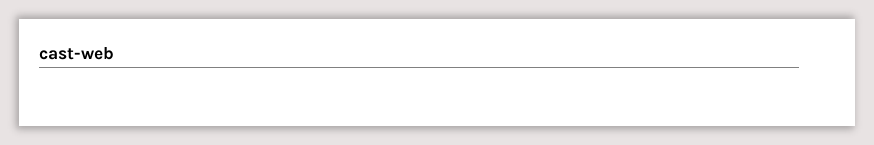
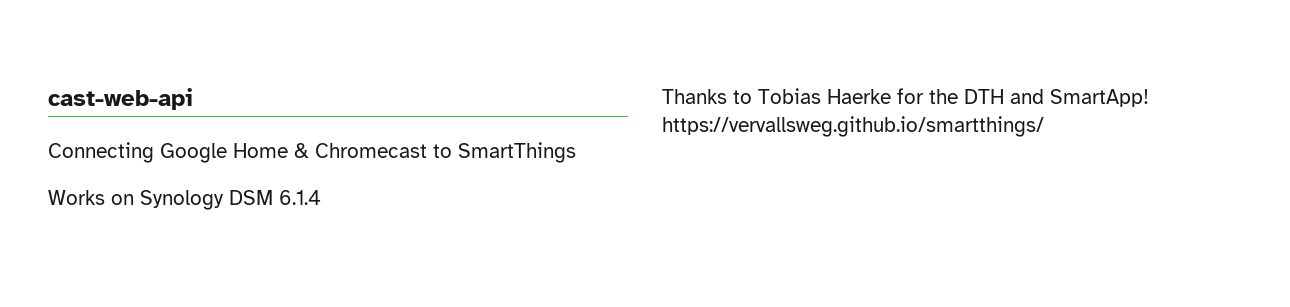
[39,47,114,60] cast-web -> [48,88,193,110] [48,142,576,163] [48,190,321,210] [662,88,1149,107] [662,116,1044,137] cast-web-api // Connecting Google Home & Chromecast to SmartThings // Works on Synology DSM 6.1.4 // Thanks to Tobias Haerke for the DTH and SmartApp! https://vervallsweg.github.io/smartthings/

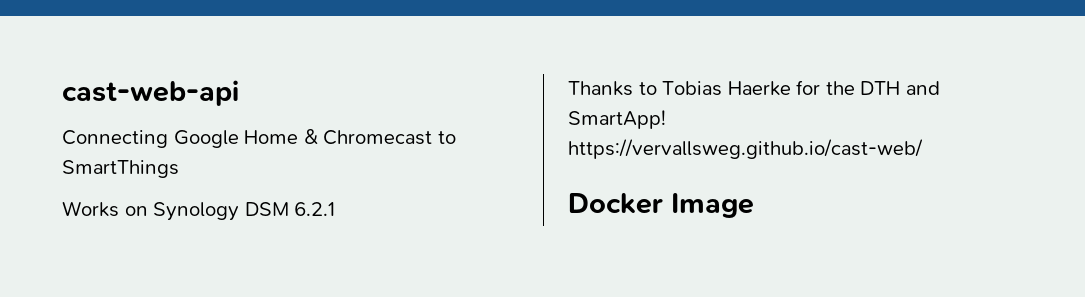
[279,190,321,205] 6.1.4 -> [294,202,336,216] 6.2.1
[662,116,1044,137] https://vervallsweg.github.io/smartthings/ -> [568,139,923,159] [568,193,754,218] https://vervallsweg.github.io/cast-web/ // Docker Image

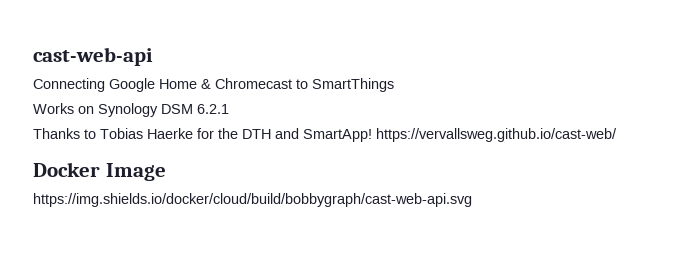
(754, 205) none -> [33,193,472,207] // https://img.shields.io/docker/cloud/build/bobbygraph/cast-web-api.svg

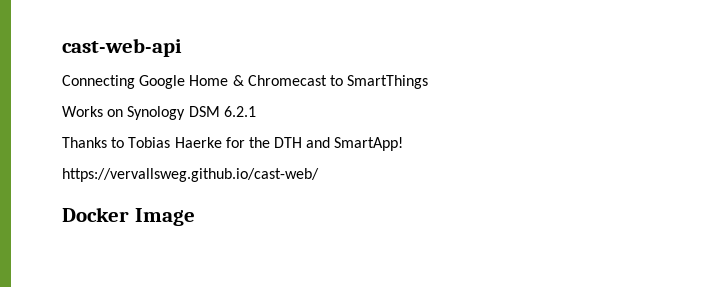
(372, 135) none -> (404, 144) //
[33,193,472,207] // https://img.shields.io/docker/cloud/build/bobbygraph/cast-web-api.svg -> (195, 217) none

